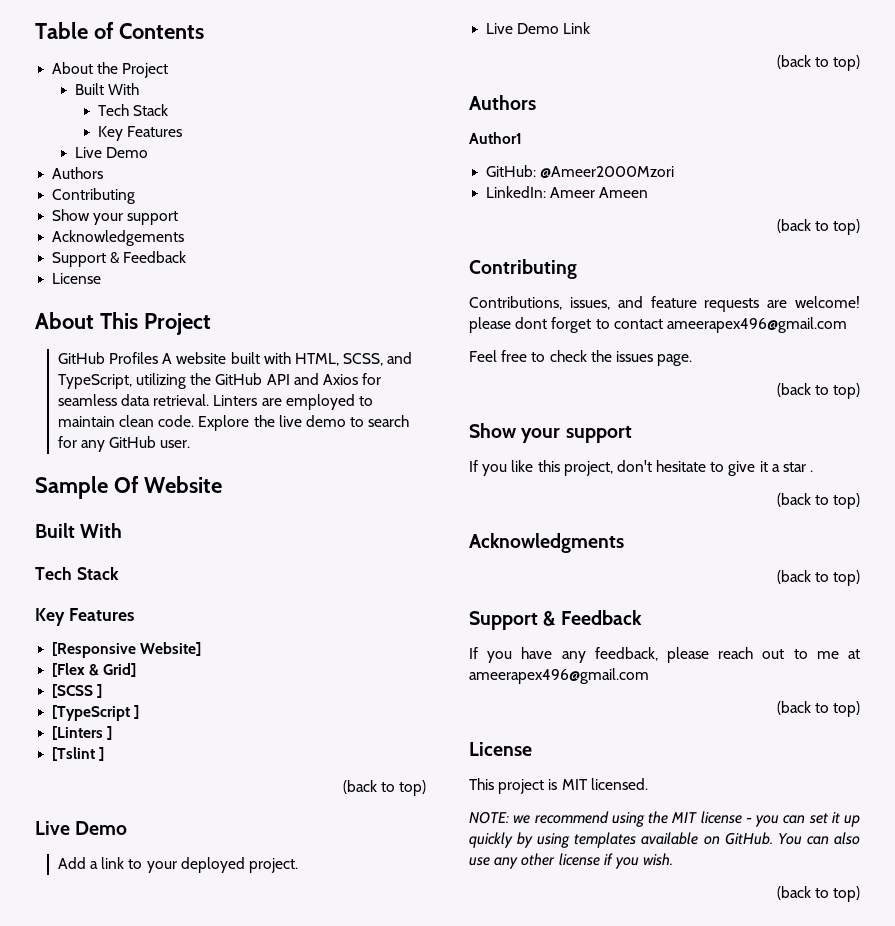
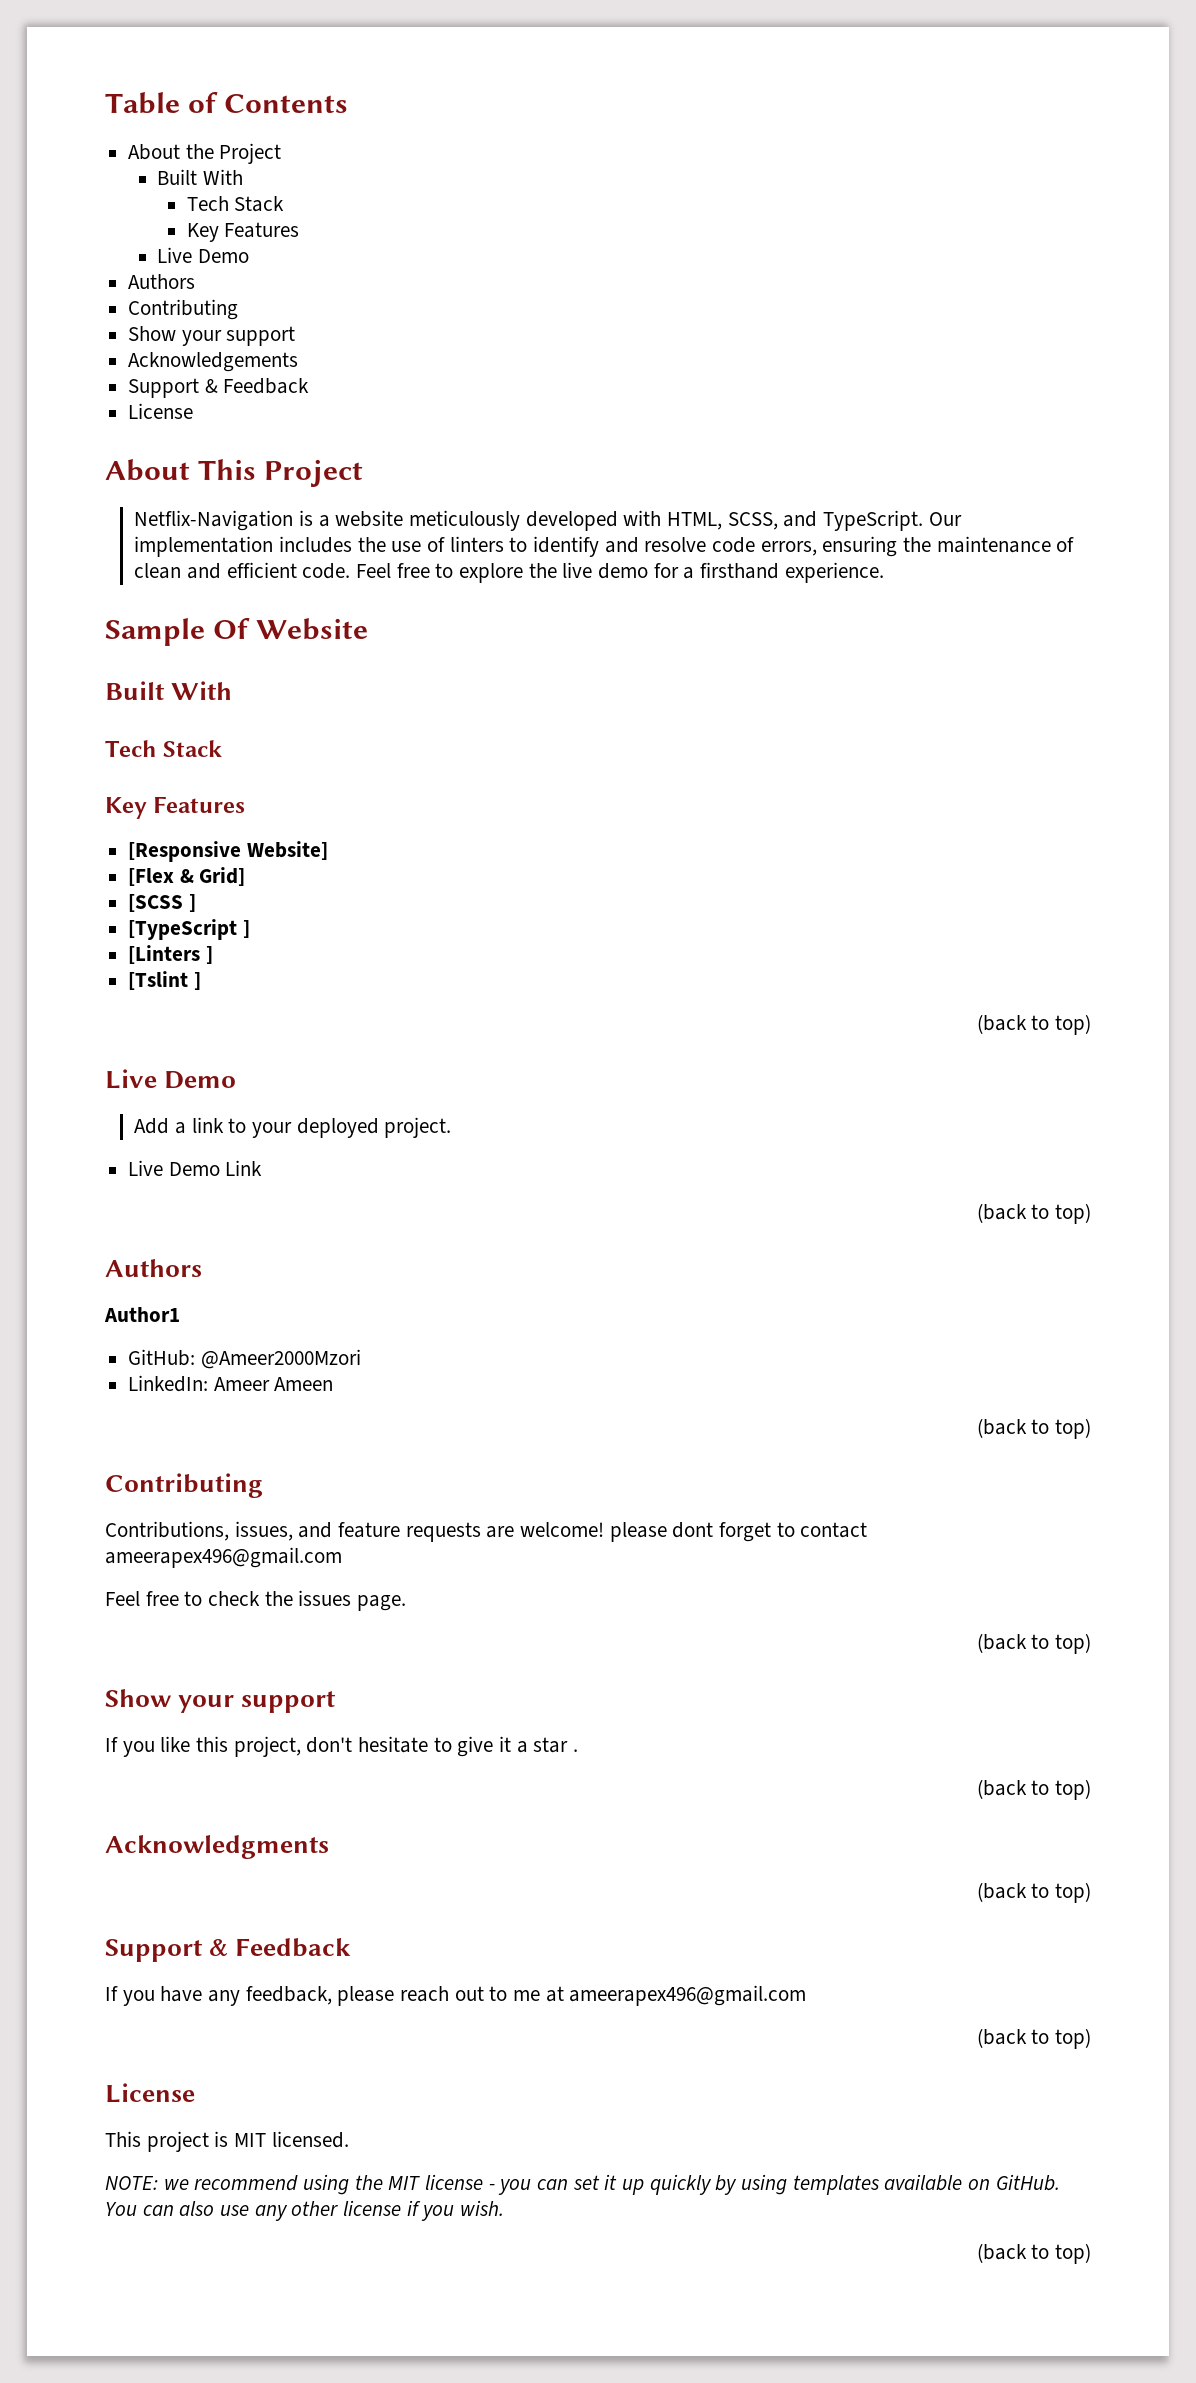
[57,352,413,366] [57,373,382,389] [57,394,373,410] [57,415,410,431] [57,436,191,452] GitHub Profiles A website built with HTML, SCSS, and TypeScript, utilizing the GitHub API and Axios for seamless data retrieval. Linters are employed to maintain clean code. Explore the live demo to search for any GitHub user. -> [134,510,962,531] [134,536,1075,557] [134,562,884,583] Netflix-Navigation is a website meticulously developed with HTML, SCSS, and TypeScript. Our implementation includes the use of linters to identify and resolve code errors, ensuring the maintenance of clean and efficient code. Feel free to explore the live demo for a firsthand experience.

